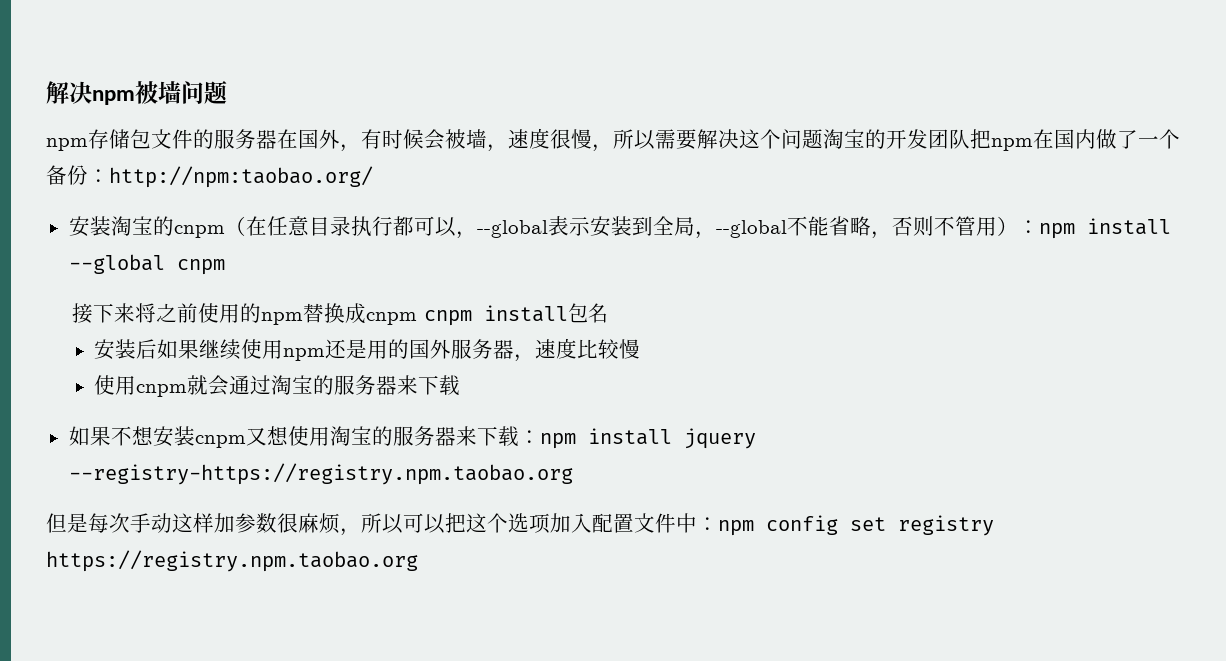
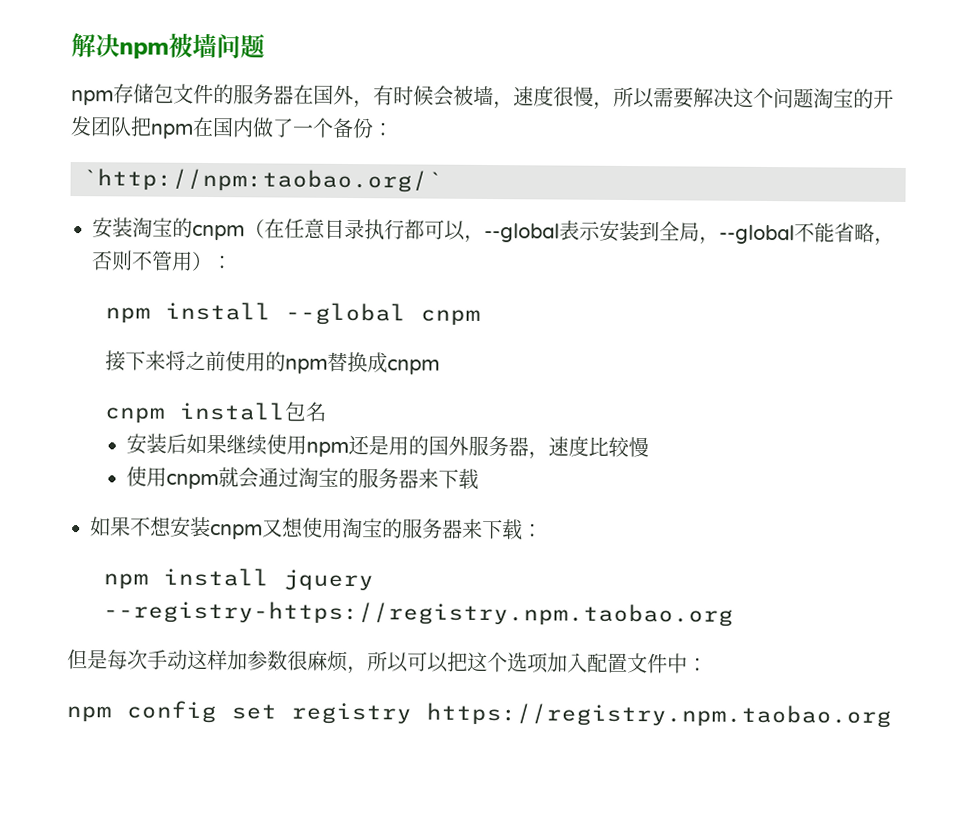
[109,166,373,188] http://npm:taobao.org/ -> [82,168,443,193] // `http://npm:taobao.org/`
(1039, 227) none -> (233, 262) //
(417, 318) none -> (441, 367) //
(540, 437) none -> (543, 530) //
(718, 524) none -> (708, 664) //

